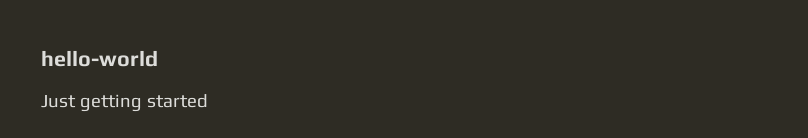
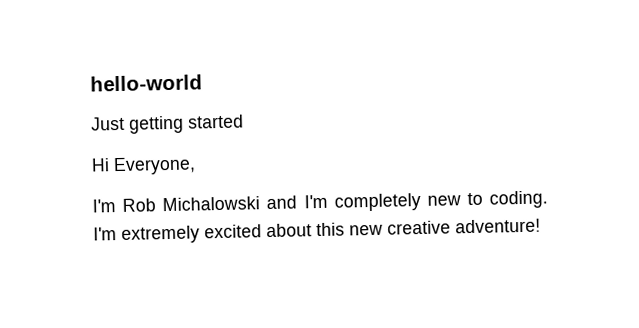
(208, 101) none -> [91,156,196,176] [92,190,548,213] [93,218,541,244] // Hi Everyone, // I'm Rob Michalowski and I'm completely new to coding. I'm extremely excited about this new creative adventure!

